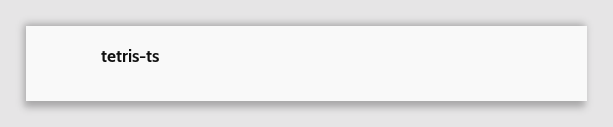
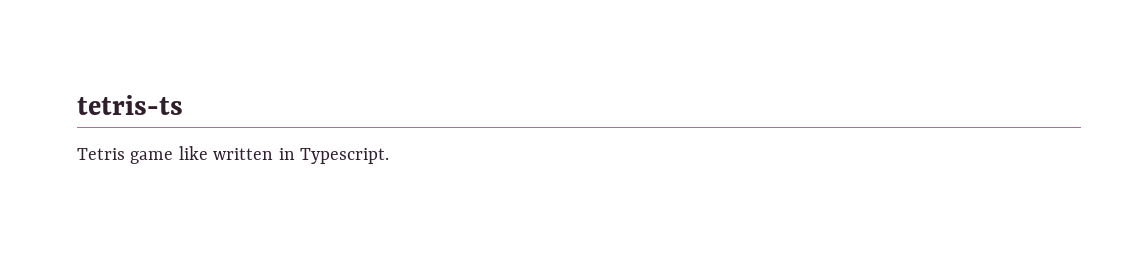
(159, 55) none -> [77,146,389,164] // Tetris game like written in Typescript.

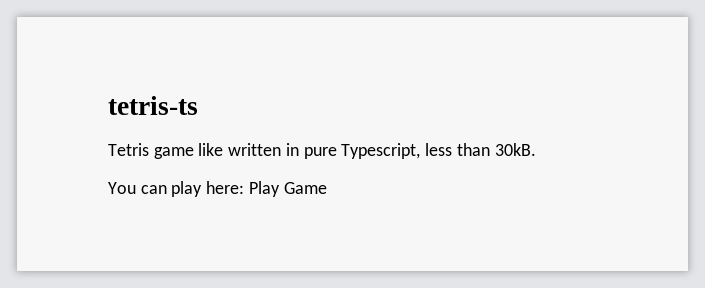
[300,148,389,164] Typescript. -> [303,143,536,159] [108,181,327,197] pure Typescript, less than 30kB. // You can play here: Play Game

